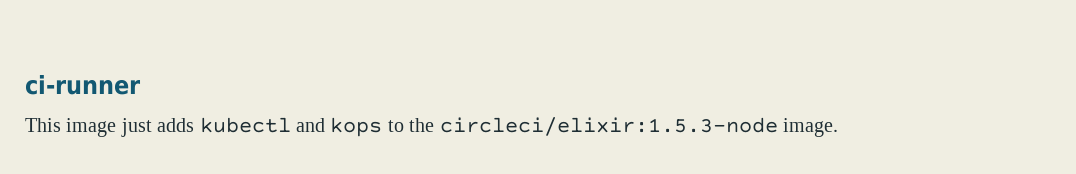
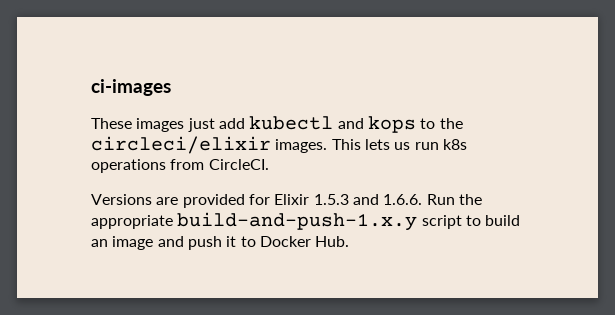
[25,75,141,95] [25,118,195,137] ci-runner // This image just adds -> [91,79,171,96] [91,118,245,132] ci-images // These images just add
[439,117,838,137] circleci/elixir:1.5.3-node image. -> [91,136,467,154] [91,159,269,173] [91,194,482,208] [91,212,521,231] [91,236,350,250] circleci/elixir images. This lets us run k8s operations from CircleCI. // Versions are provided for Elixir 1.5.3 and 1.6.6. Run the appropriate build-and-push-1.x.y script to build an image and push it to Docker Hub.

